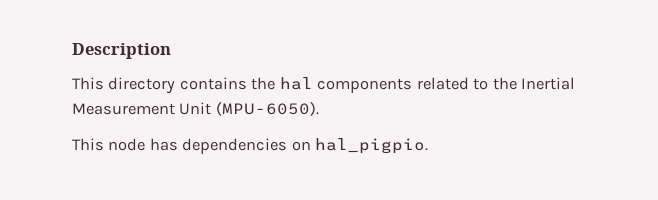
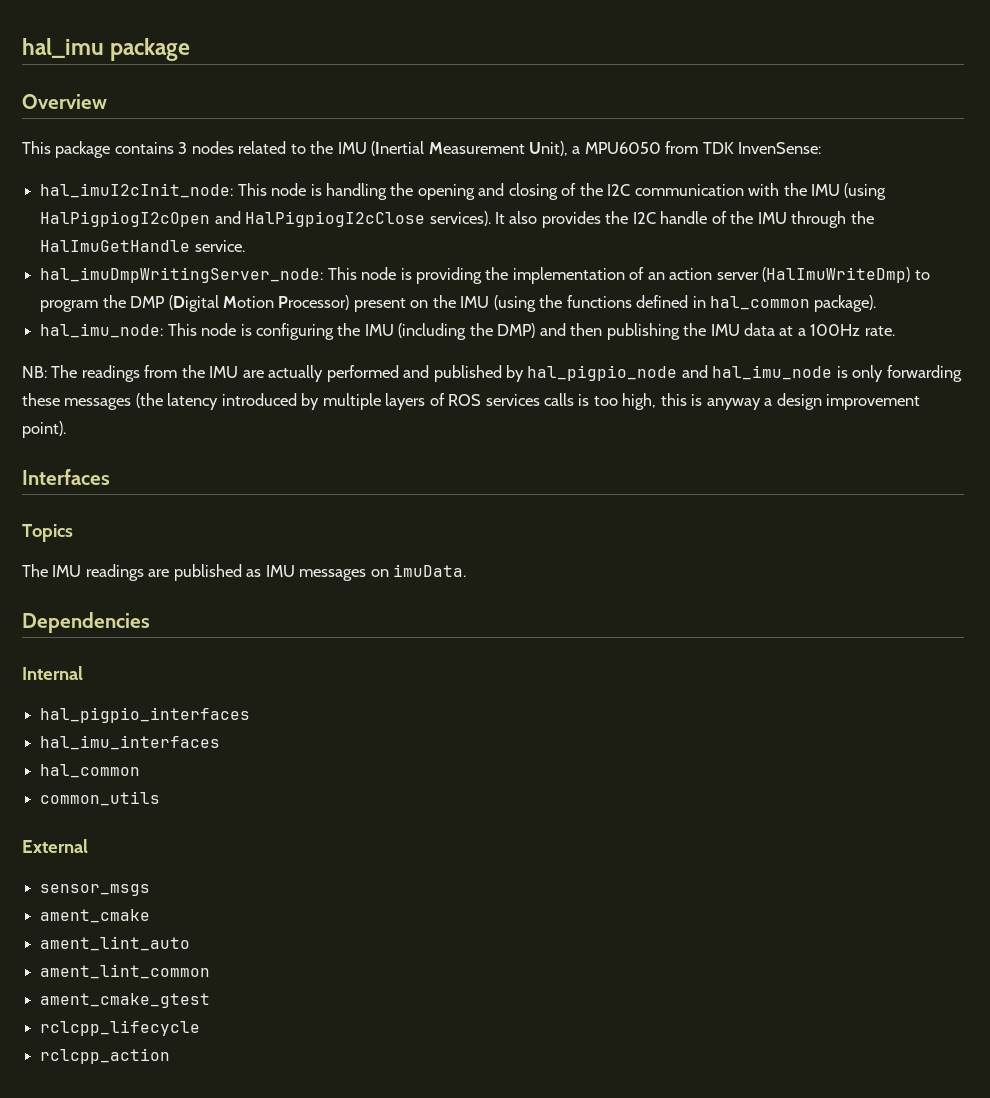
[72,43,171,59] [72,77,576,94] [72,102,319,116] [72,138,429,154] Description // This directory contains the hal components related to the Inertial Measurement Unit (MPU-6050). // This node has dependencies on hal_pigpio. -> [22,38,191,61] [22,94,107,109] [22,141,822,158] [40,183,887,200] [40,211,874,228] [40,240,245,252] [40,267,930,284] [40,295,877,312] [40,323,895,340] [22,365,962,382] [22,393,921,410] [22,421,66,438] [22,469,110,485] [22,524,73,542] [22,564,467,581] [22,612,150,633] [22,666,83,680] [40,707,251,723] [40,735,221,750] [40,764,141,778] [40,791,161,806] [22,839,88,853] [40,884,151,896] [40,909,151,923] [40,936,191,951] [40,964,211,979] [40,993,211,1008] [40,1020,201,1036] [40,1048,171,1064] hal_imu package // Overview // This package contains 3 nodes related to the IMU (Inertial Measurement Unit), a MPU6050 from TDK InvenSense: // hal_imuI2cInit_node: This node is handling the opening and closing of the I2C communication with the IMU (using HalPigpiogI2cOpen and HalPigpiogI2cClose services). It also provides the I2C handle of the IMU through the HalImuGetHandle service. // hal_imuDmpWritingServer_node: This node is providing the implementation of an action server (HalImuWriteDmp) to program the DMP (Digital Motion Processor) present on the IMU (using the functions defined in hal_common package). // hal_imu_node: This node is configuring the IMU (including the DMP) and then publishing the IMU data at a 100Hz rate. // NB: The readings from the IMU are actually performed and published by hal_pigpio_node and hal_imu_node is only forwarding these messages (the latency introduced by multiple layers of ROS services calls is too high, this is anyway a design improvement point). // Interfaces // Topics // The IMU readings are published as IMU messages on imuData. // Dependencies // Internal // hal_pigpio_interfaces // hal_imu_interfaces // hal_common // common_utils // External // sensor_msgs // ament_cmake // ament_lint_auto // ament_lint_common // ament_cmake_gtest // rclcpp_lifecycle // rclcpp_action

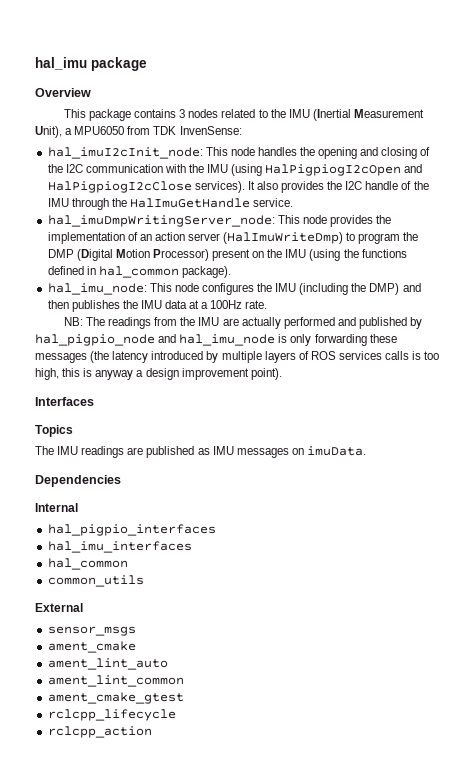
[310,183,387,200] is handling -> [257,147,297,156] handles
[400,267,482,284] is providing -> [329,215,373,227] provides
[240,323,334,340] is configuring -> [201,283,254,295] configures
[606,323,680,340] publishing -> [71,300,120,312] publishes

